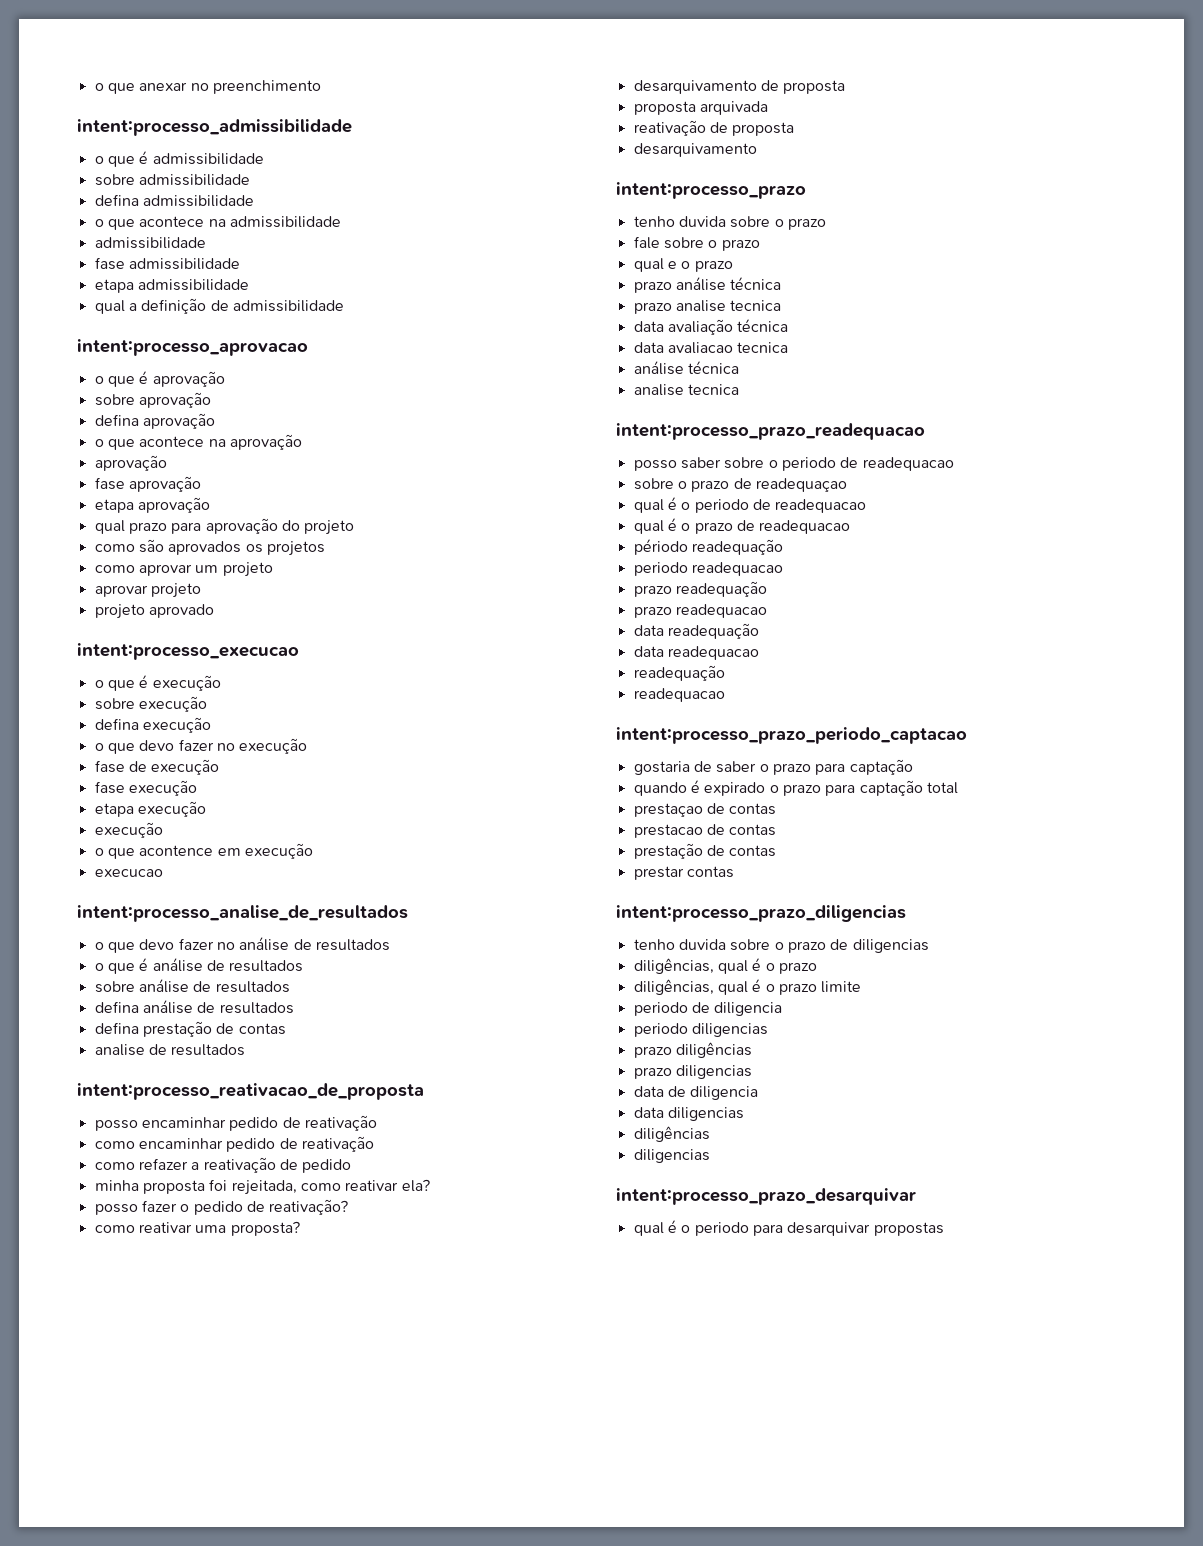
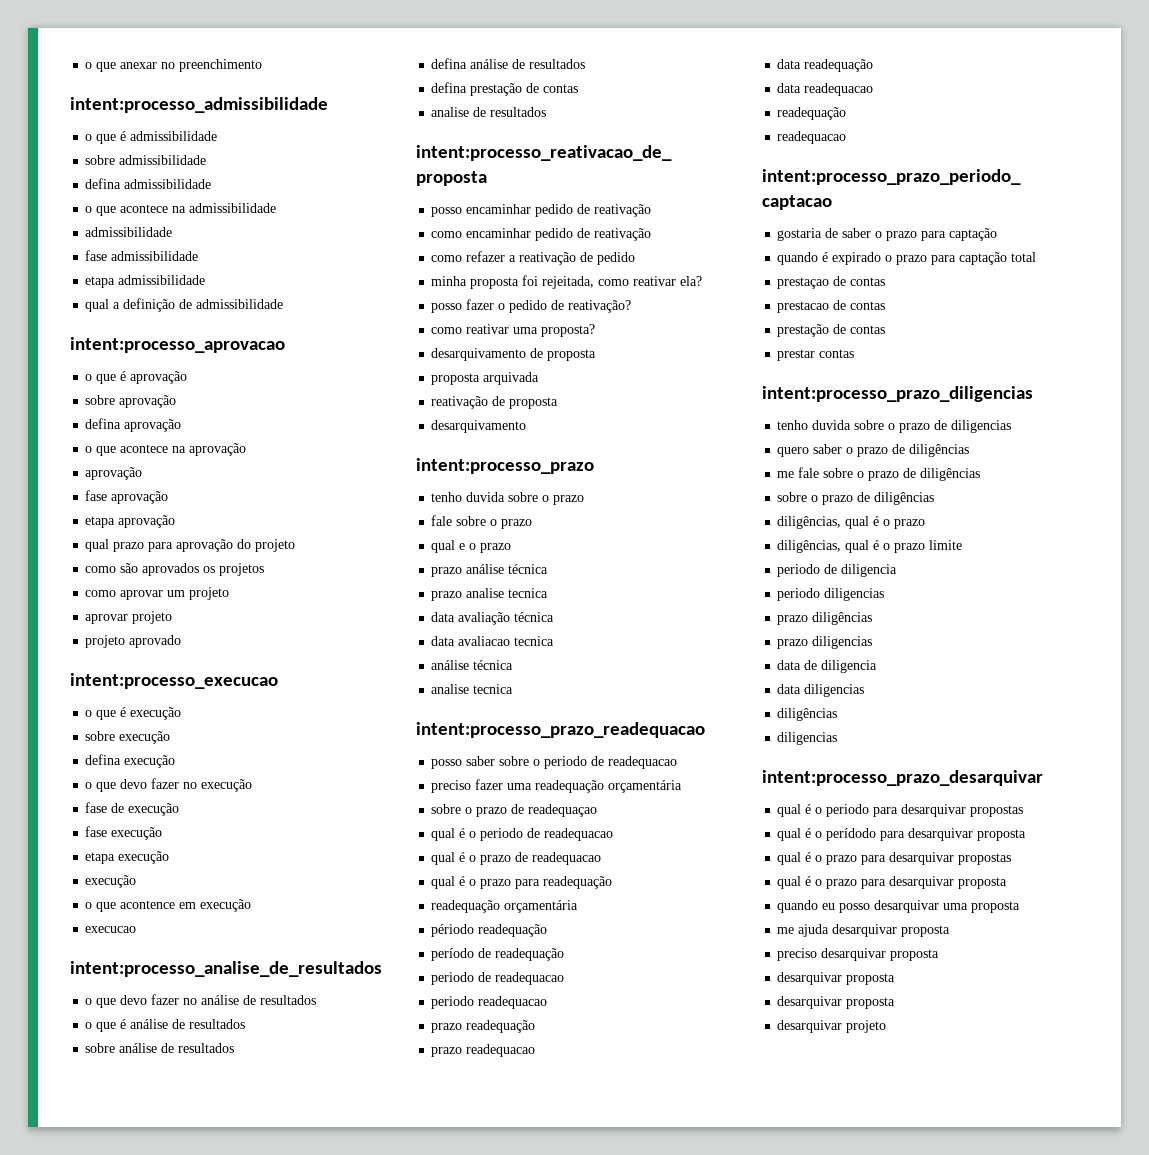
(954, 464) none -> [431,779,683,793] // preciso fazer uma readequação orçamentária
[633,539,783,555] périodo readequação -> [431,876,613,889] [431,900,579,913] [431,924,548,937] [431,948,565,961] [431,972,565,985] qual é o prazo para readequação // readequação orçamentária // périodo readequação // período de readequação // periodo de readequacao
(929, 946) none -> [777,444,970,457] [777,467,981,481] [777,492,935,505] // quero saber o prazo de diligências // me fale sobre o prazo de diligências // sobre o prazo de diligências
(944, 1229) none -> [777,828,1027,841] [777,852,1012,865] [777,876,1008,889] [777,900,1021,913] [777,924,951,937] [777,948,940,961] [777,972,896,985] [777,996,896,1009] [777,1020,887,1033] // qual é o perídodo para desarquivar proposta // qual é o prazo para desarquivar propostas // qual é o prazo para desarquivar proposta // quando eu posso desarquivar uma proposta // me ajuda desarquivar proposta // preciso desarquivar proposta // desarquivar proposta // desarquivar proposta // desarquivar projeto

